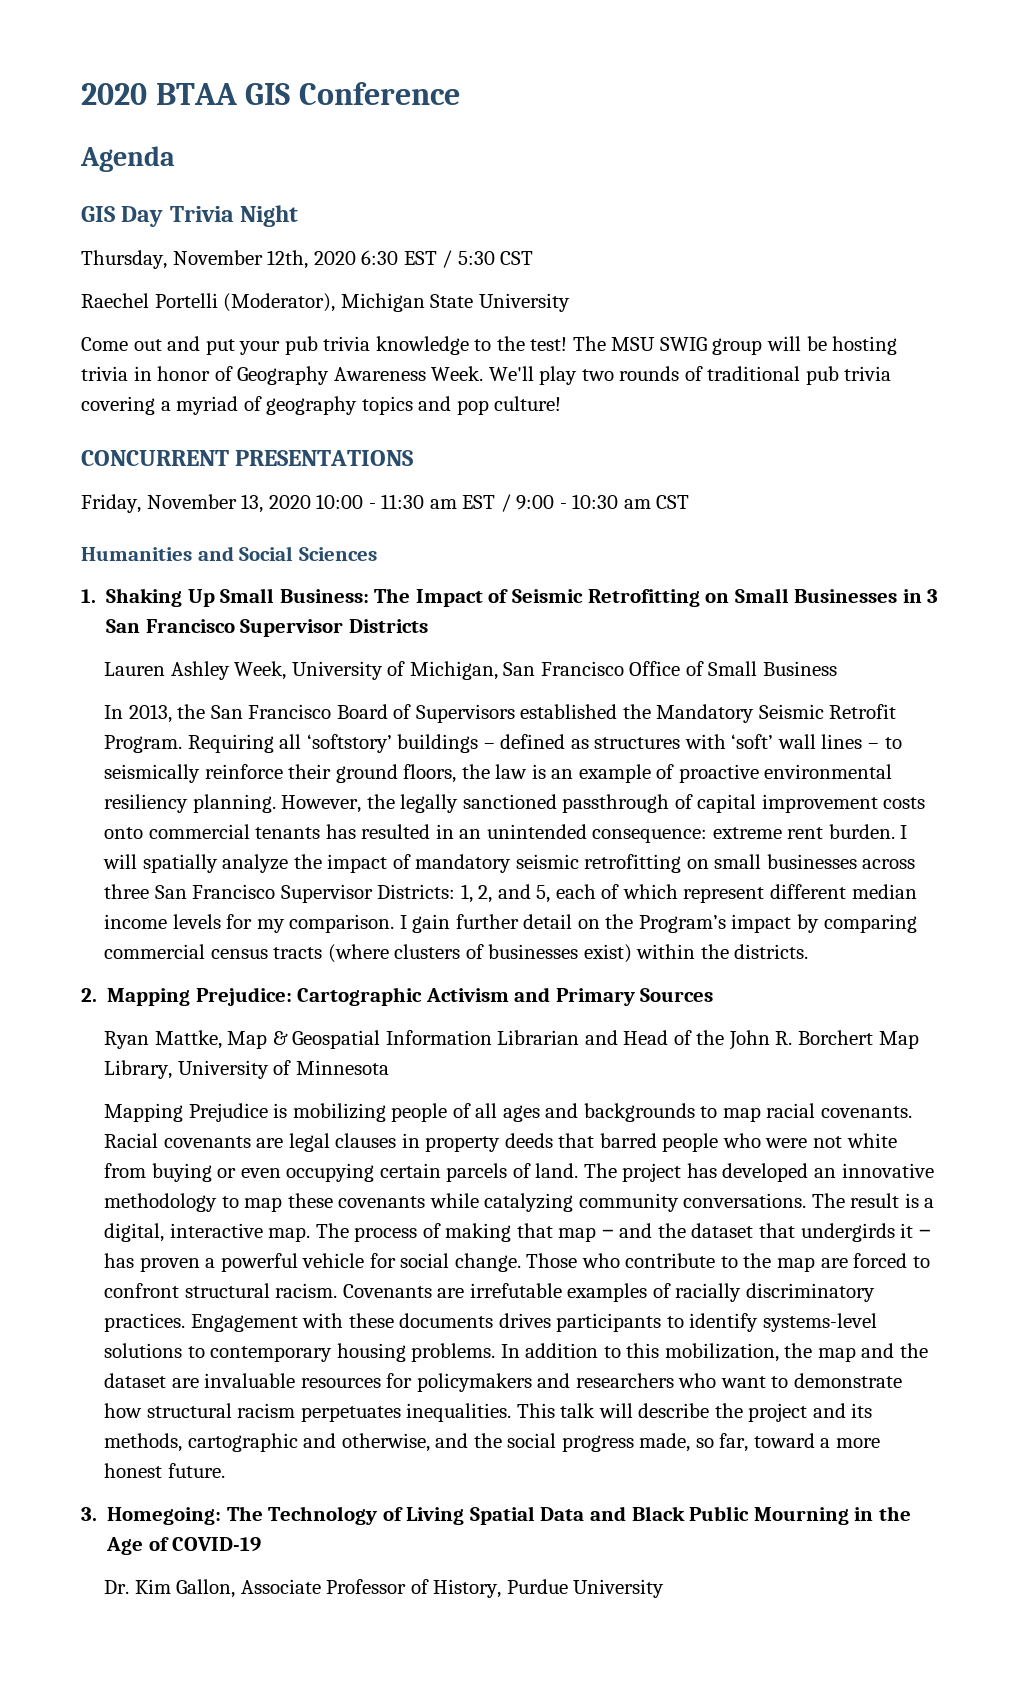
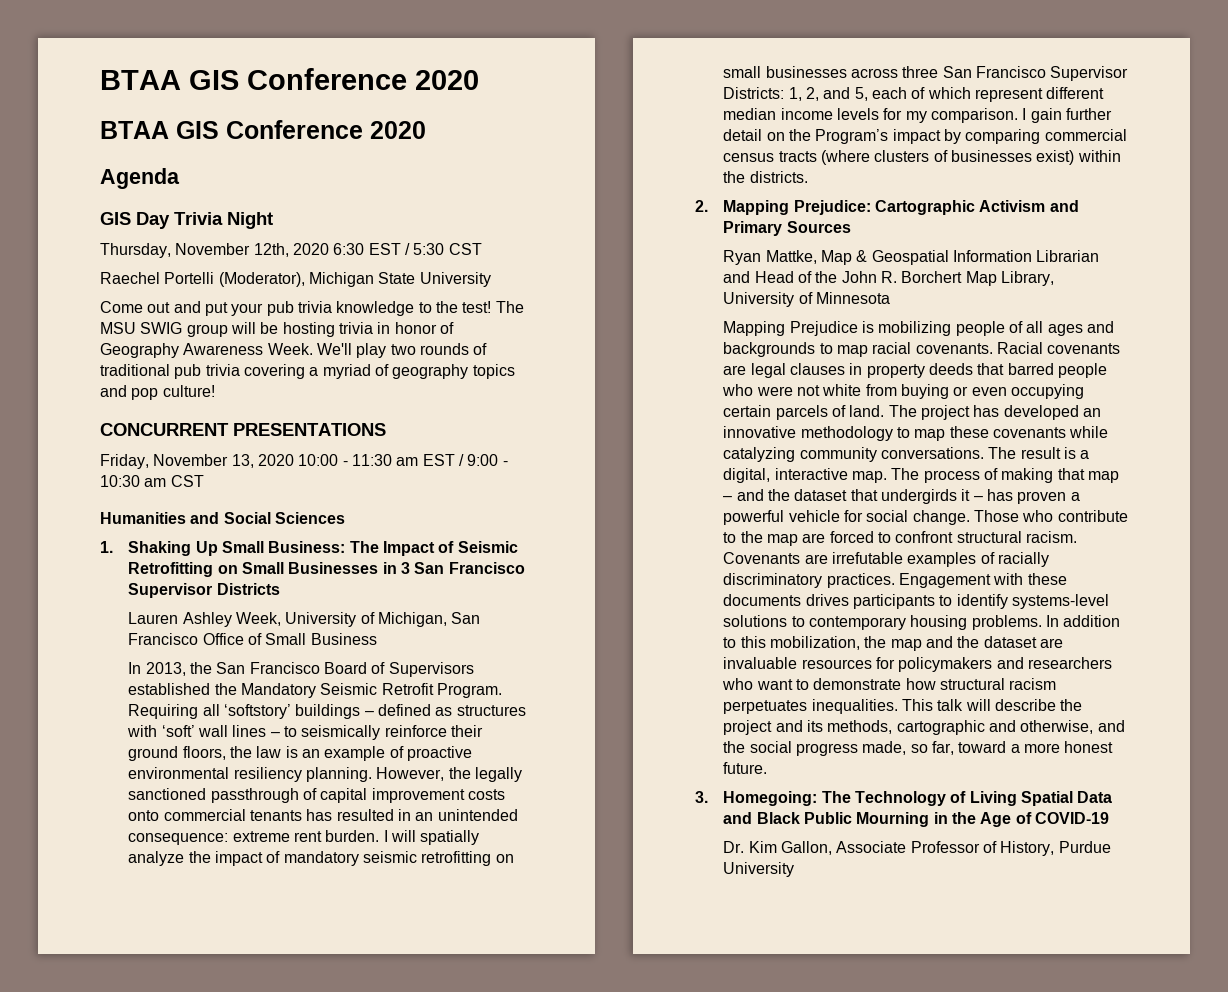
[81,82,460,105] 2020 BTAA GIS Conference -> [100,68,479,90] [100,120,426,139] BTAA GIS Conference 2020 // BTAA GIS Conference 2020

